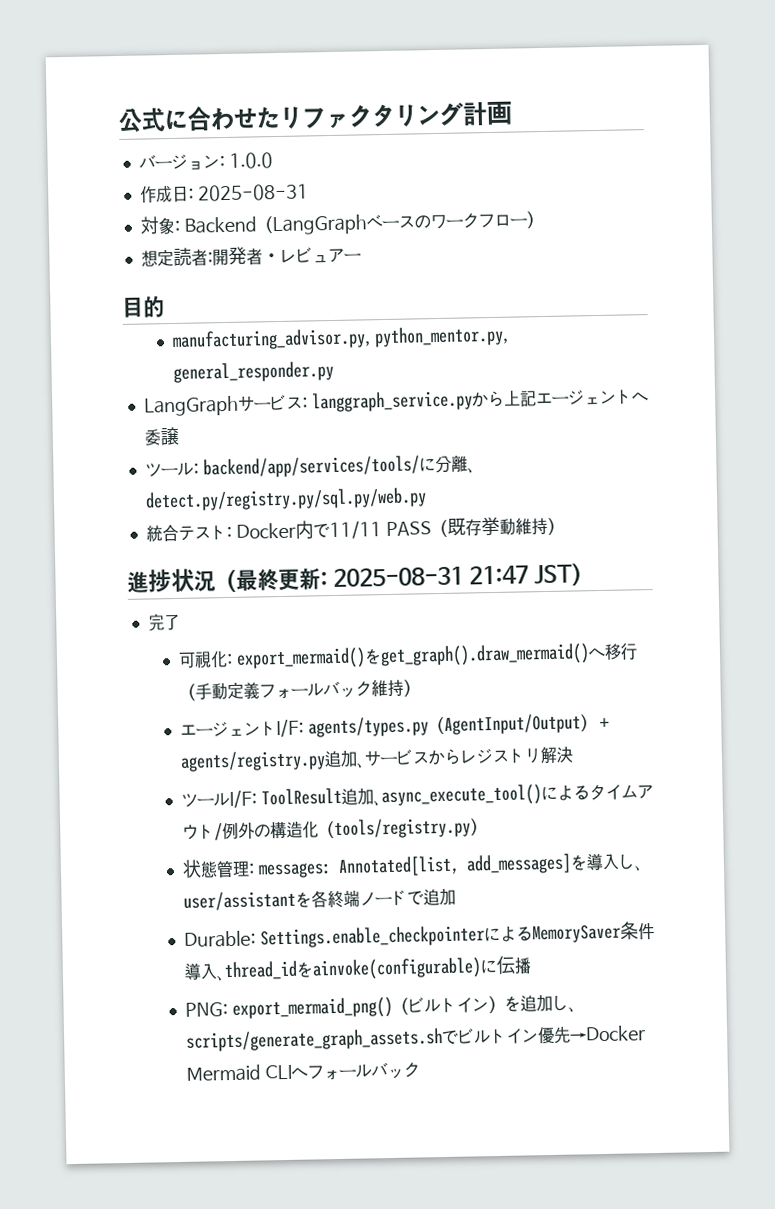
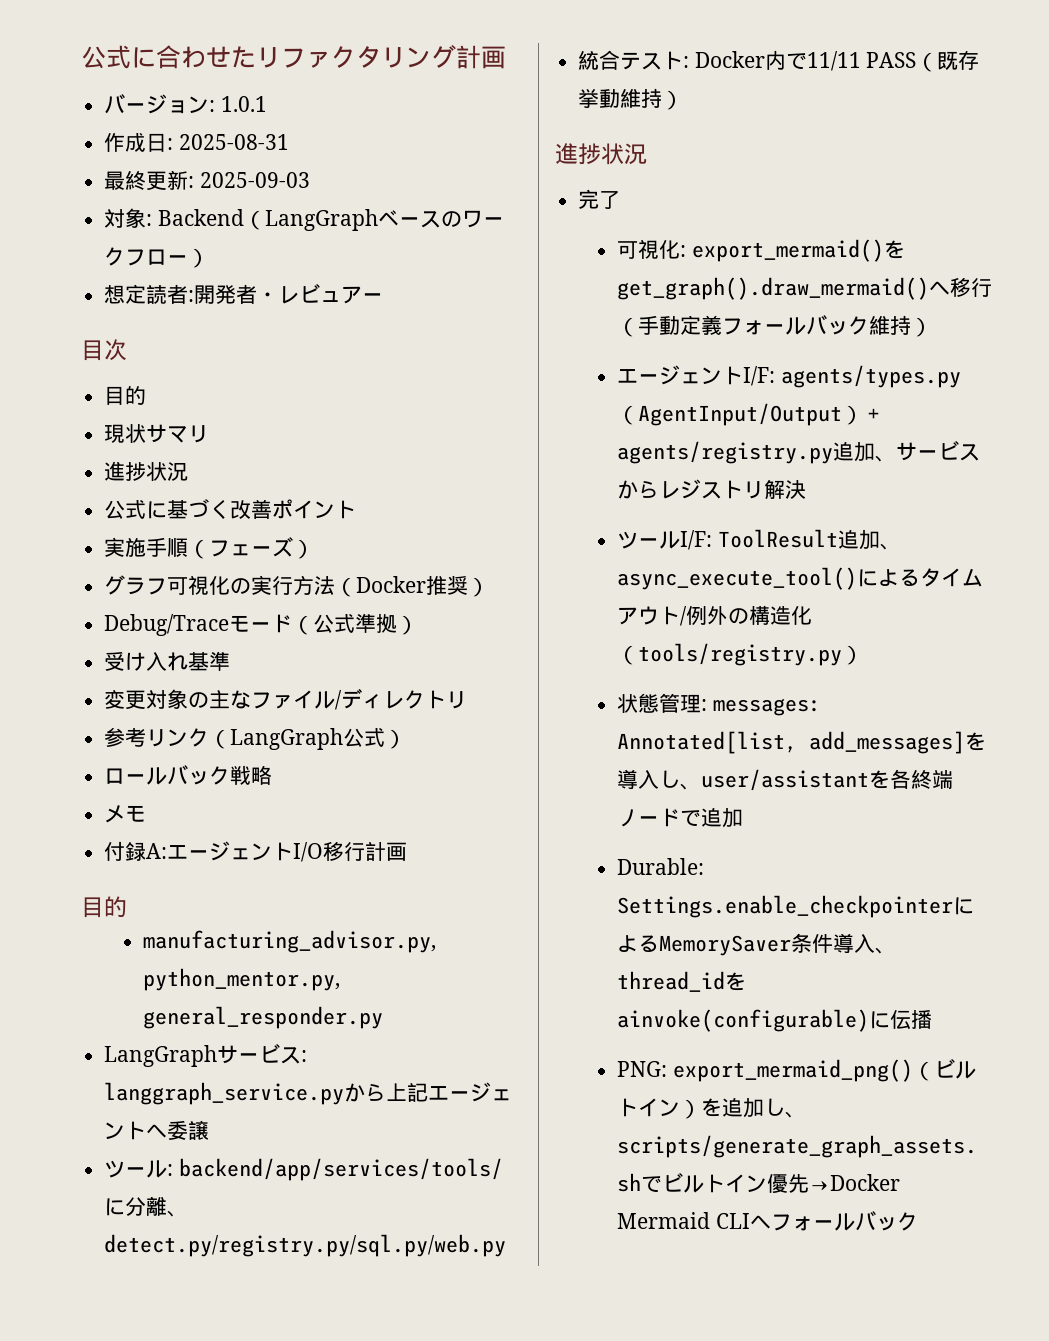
[228,152,273,169] 1.0.0 -> [220,96,267,112] 1.0.1
(309, 192) none -> [104,170,310,191] // 最終更新: 2025-09-03
(362, 257) none -> [81,339,127,361] [104,386,147,405] [104,424,210,443] [104,461,189,481] [104,499,357,519] [104,537,315,559] [104,575,490,597] [104,613,419,636] [104,651,231,671] [104,688,468,710] [104,727,407,750] [104,765,273,785] [104,805,147,823] [104,841,408,862] // 目次 // 目的 // 現状サマリ // 進捗状況 // 公式に基づく改善ポイント // 実施手順（フェーズ） // グラフ可視化の実行方法（Docker推奨） // Debug/Traceモード（公式準拠） // 受け入れ基準 // 変更対象の主なファイル/ディレクトリ // 参考リンク（LangGraph公式） // ロールバック戦略 // メモ // 付録A:エージェントI/O移行計画
[215,563,594,593] （最終更新: 2025-08-31 21:47 JST） -> (647, 154) none

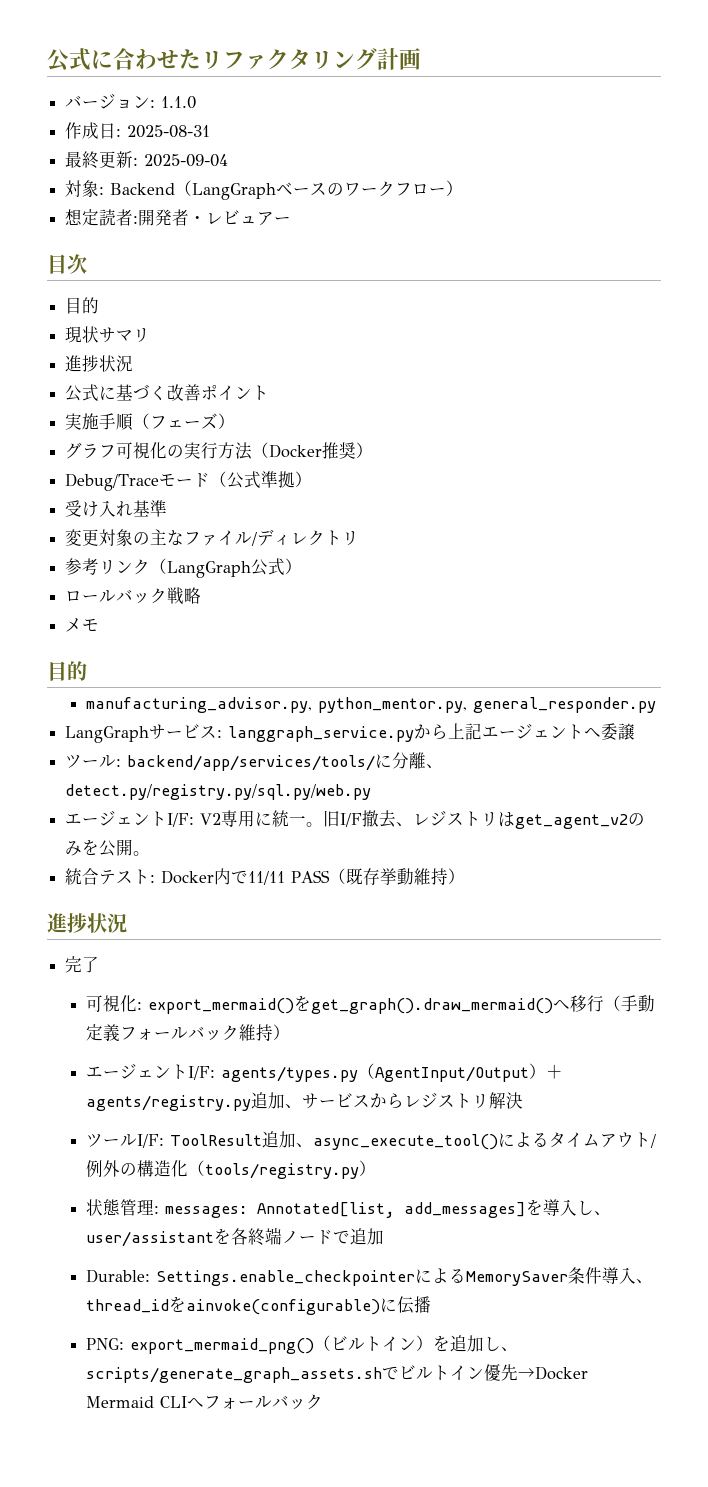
[220,96,267,112] 1.0.1 -> [161,96,197,109] 1.1.0
[199,172,310,188] 2025-09-03 -> [144,154,229,167] 2025-09-04
[104,841,408,862] // 付録A:エージェントI/O移行計画 -> (100, 624) none
(507, 1245) none -> [65,810,646,829] [65,839,151,857] // エージェントI/F: V2専用に統一。旧I/F撤去、レジストリはget_agent_v2のみを公開。

